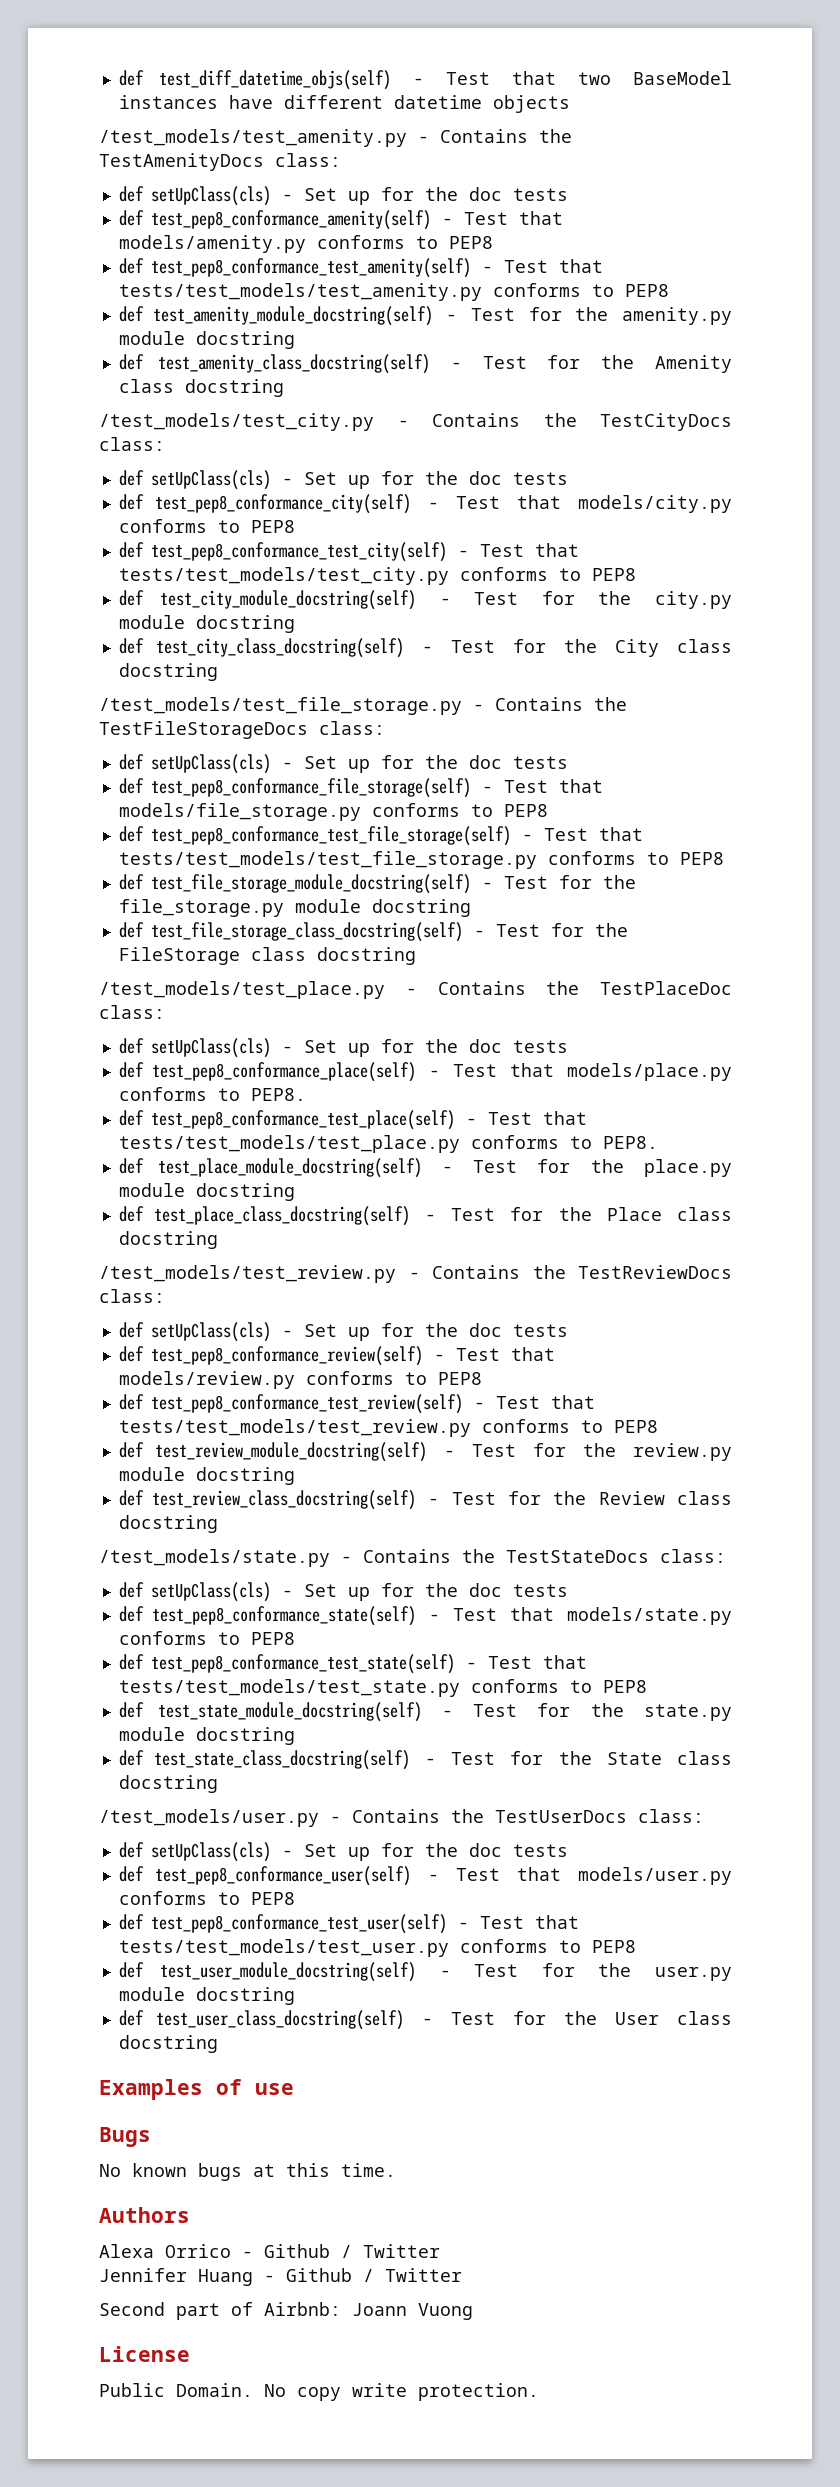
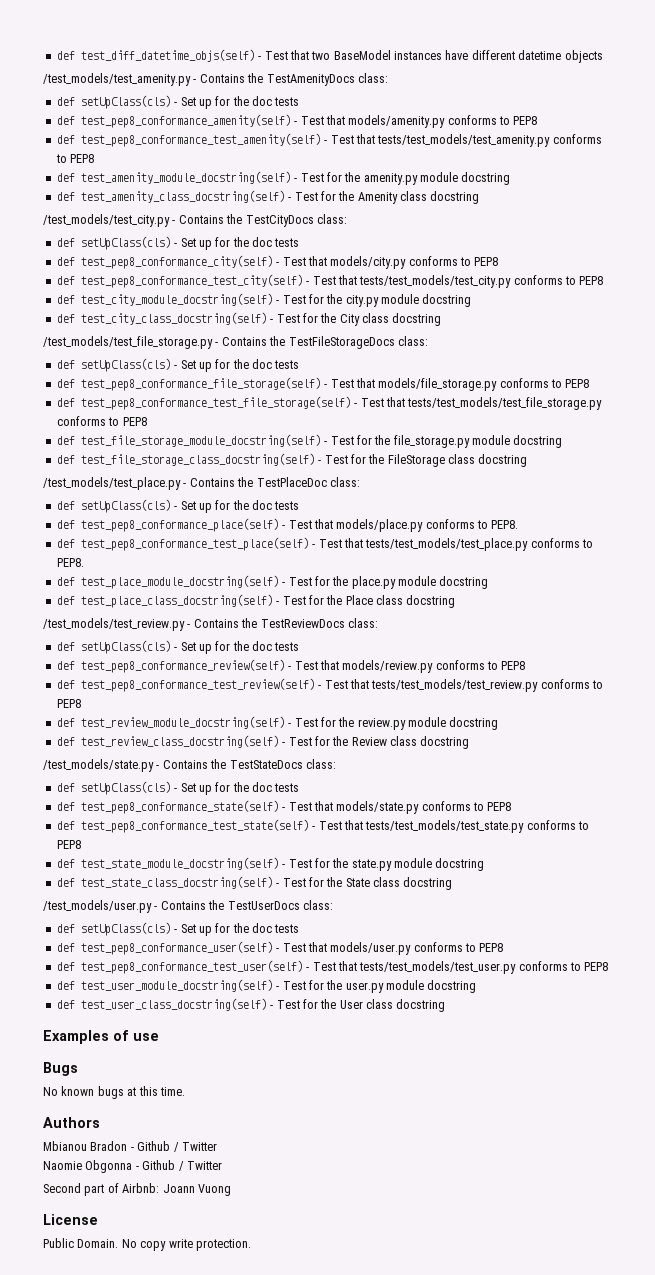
[99,2244,440,2258] [99,2268,253,2286] Alexa Orrico - Github / Twitter // Jennifer Huang -> [43,1141,217,1152] [43,1160,133,1173] Mbianou Bradon - Github / Twitter // Naomie Obgonna

